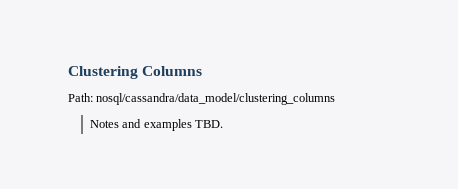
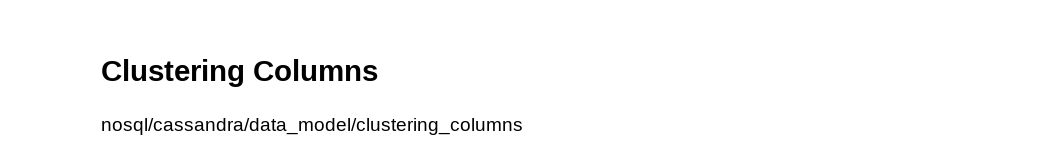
[68,93,93,102] Path: -> (378, 70) none
[89,119,224,131] // Notes and examples TBD. -> (523, 126) none

